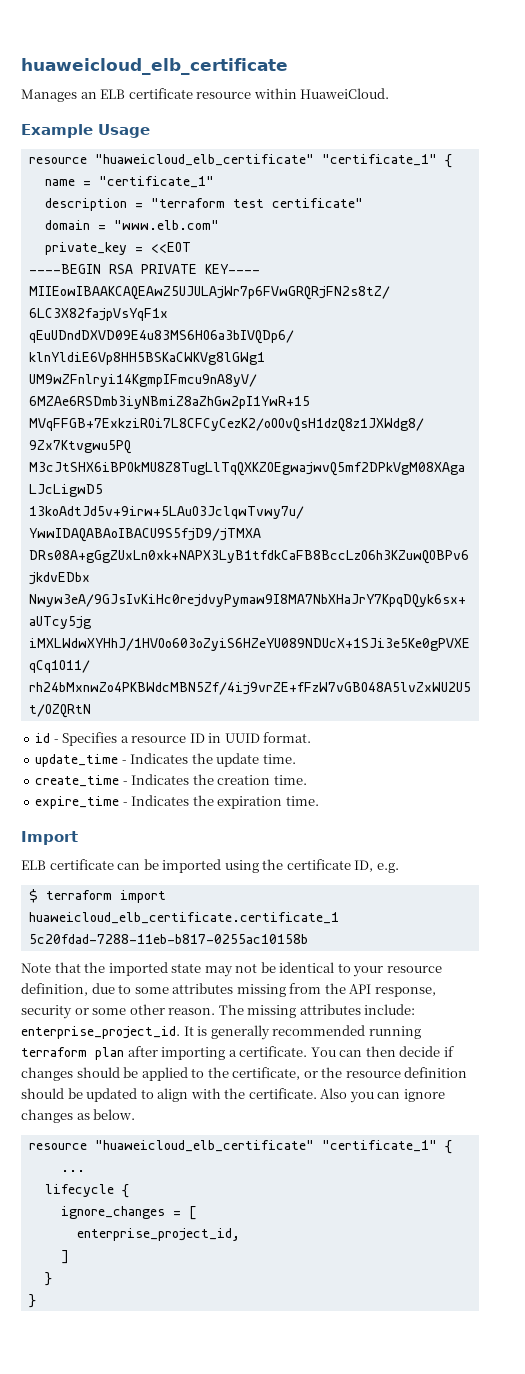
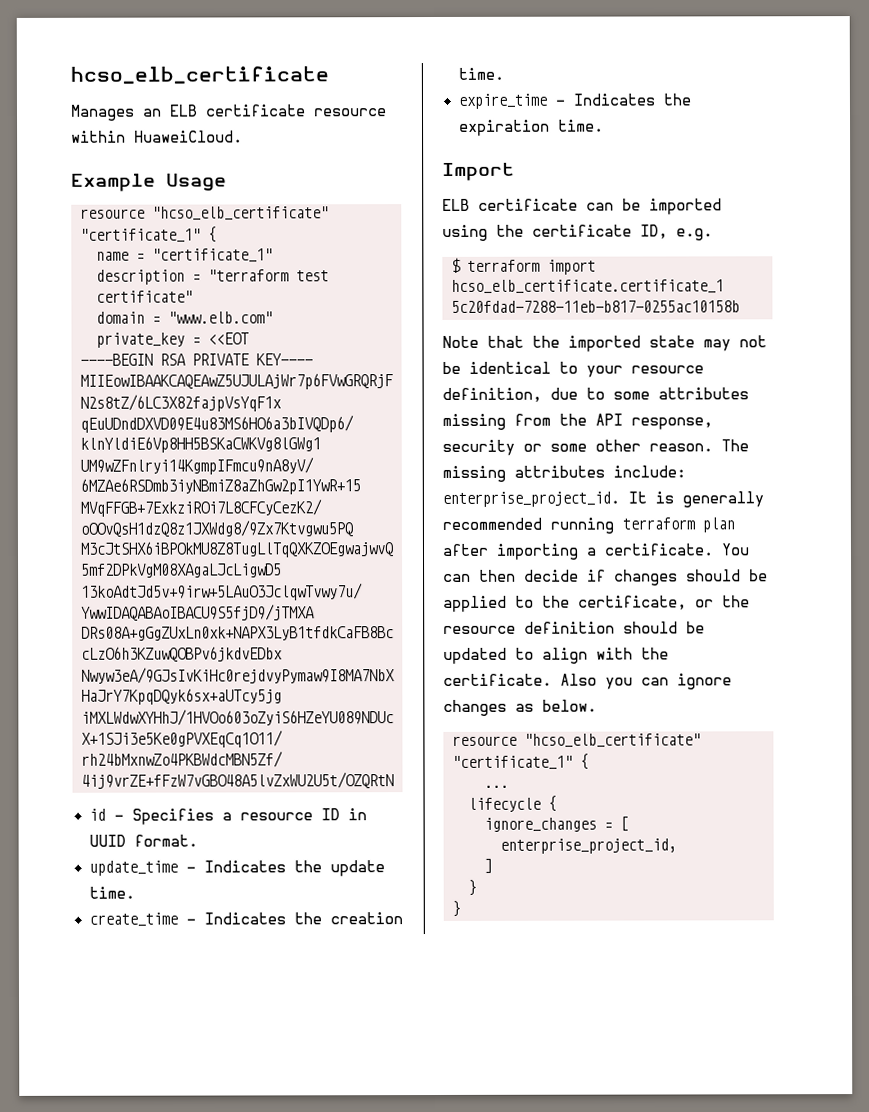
[21,58,288,75] huaweicloud_elb_certificate -> [70,66,329,84] hcso_elb_certificate
[94,154,314,166] "huaweicloud_elb_certificate" -> [152,206,329,221] "hcso_elb_certificate"
[28,912,339,924] huaweicloud_elb_certificate.certificate_1 -> [451,279,724,294] hcso_elb_certificate.certificate_1
[94,1140,314,1152] "huaweicloud_elb_certificate" -> [524,733,701,748] "hcso_elb_certificate"

